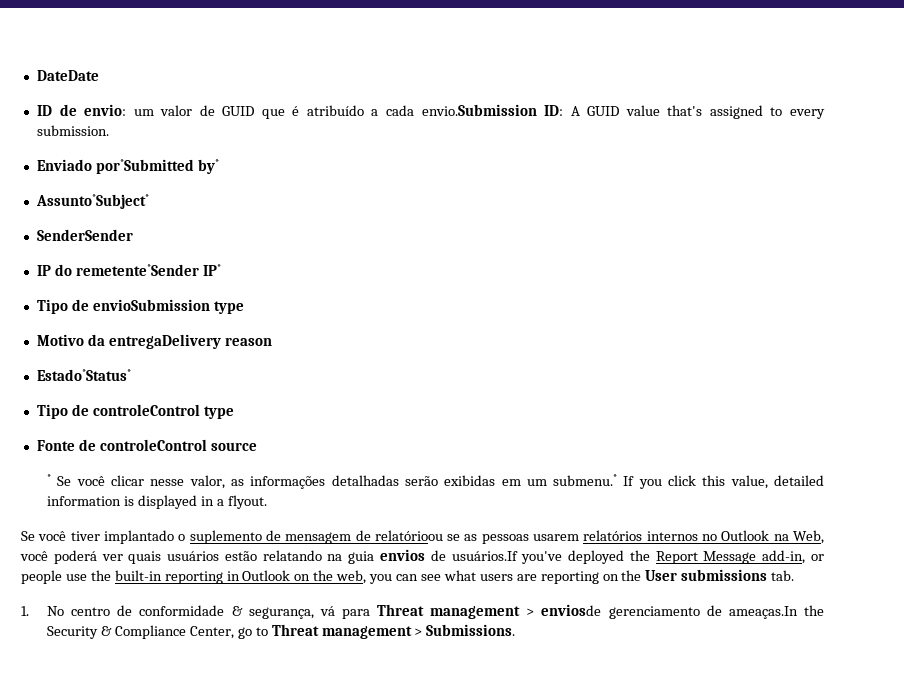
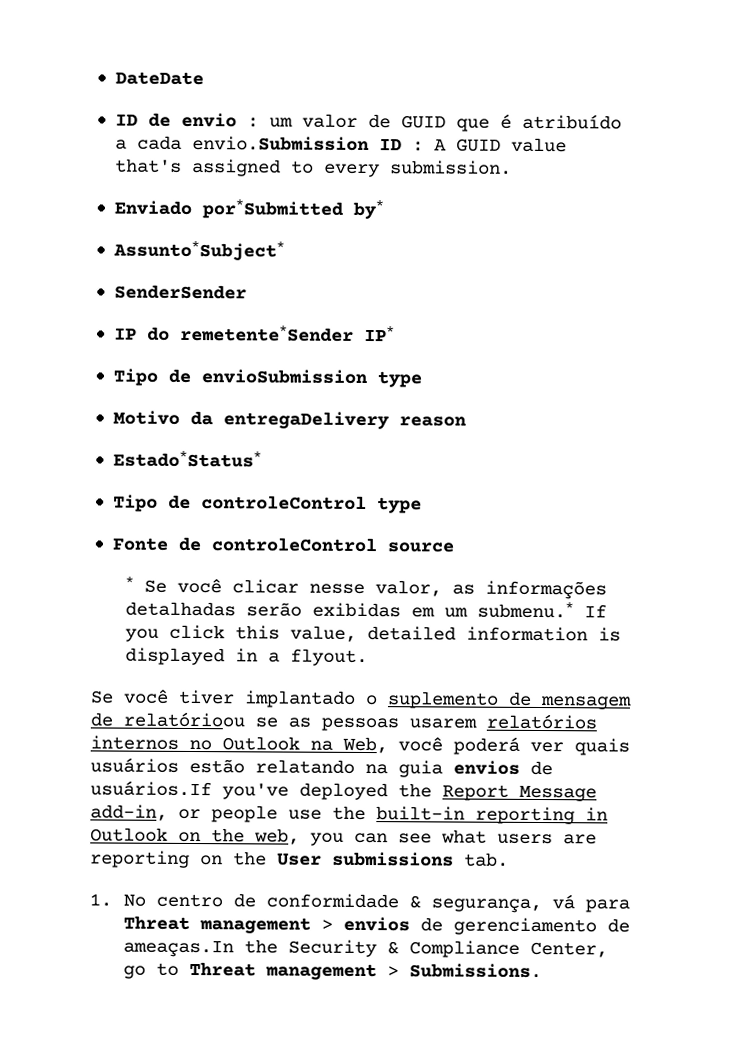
[84,104,127,116] envio: -> [180,112,259,128] envio :
[544,105,564,116] ID: -> [378,139,424,152] ID :
[541,604,602,616] enviosde -> [343,916,444,932] envios de

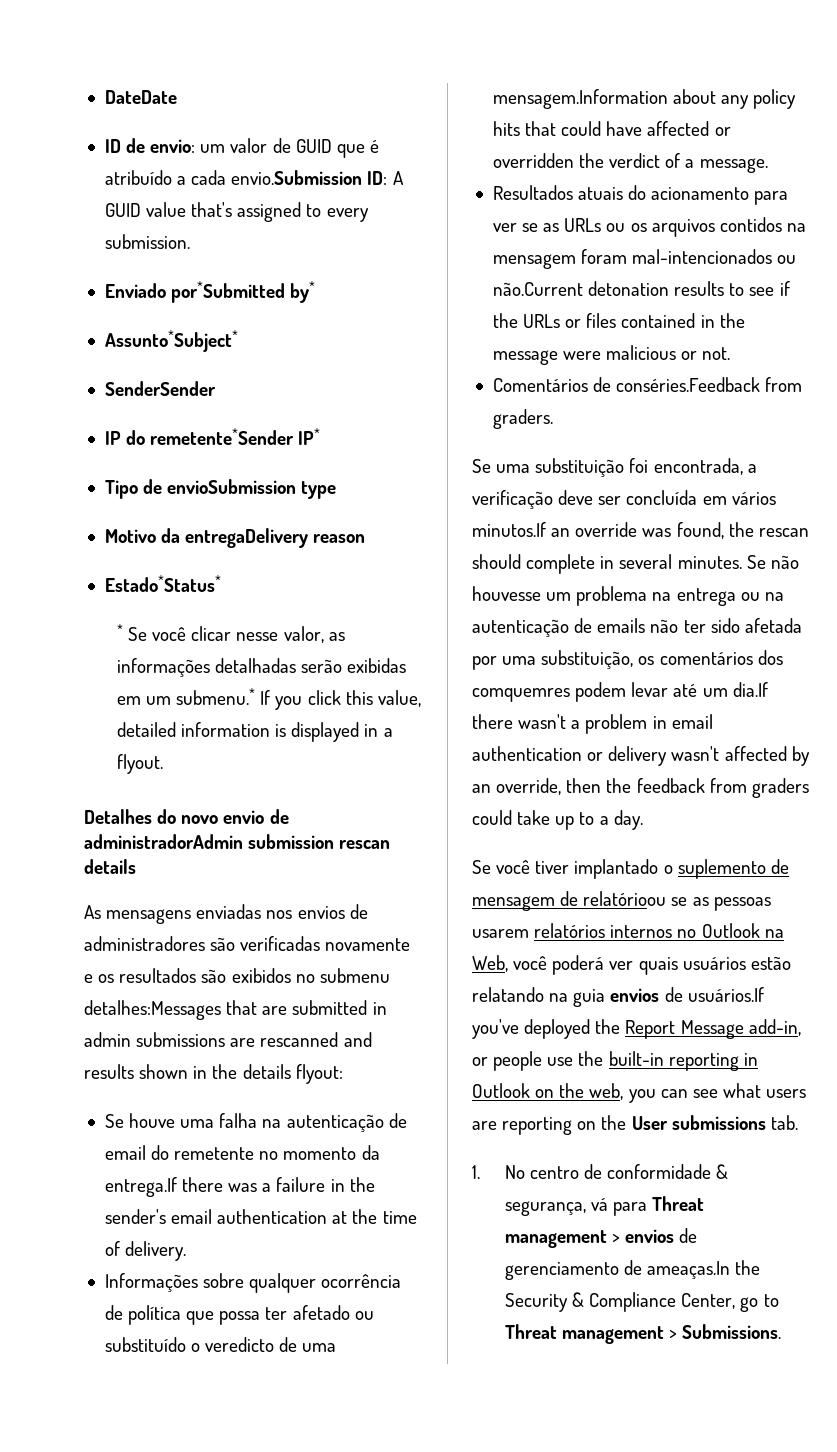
[180,112,259,128] envio : -> [150,139,196,153] envio:
[378,139,424,152] ID : -> [367,171,388,185] ID:
[112,494,422,514] [111,536,454,553] // Tipo de controleControl type // Fonte de controleControl source -> (221, 583) none
(369, 657) none -> [84,809,289,824] [84,834,391,849] [84,859,136,874] [84,904,368,924] [84,936,411,951] [84,968,390,983] [84,1000,387,1020] [84,1032,372,1047] [84,1064,343,1084] [104,1113,407,1132] [104,1145,380,1160] [104,1177,375,1197] [104,1209,417,1224] [104,1241,187,1261] [104,1273,402,1293] [104,1305,374,1325] [104,1337,337,1352] [492,89,797,109] [492,121,731,136] [492,153,768,173] [492,185,789,205] [492,217,806,237] [492,249,797,269] [492,281,790,296] [492,313,745,328] [492,345,731,365] [492,377,803,392] [492,409,553,429] [472,458,757,477] [472,490,776,509] [472,522,809,539] [472,554,799,574] [472,586,784,606] [472,618,802,637] [472,650,783,670] [472,682,768,702] [472,714,713,734] [472,746,810,766] [472,778,809,798] [472,810,643,830] // Detalhes do novo envio de administradorAdmin submission rescan details // As mensagens enviadas nos envios de administradores são verificadas novamente e os resultados são exibidos no submenu detalhes:Messages that are submitted in admin submissions are rescanned and results shown in the details flyout: // Se houve uma falha na autenticação de email do remetente no momento da entrega.If there was a failure in the sender's email authentication at the time of delivery. // Informações sobre qualquer ocorrência de política que possa ter afetado ou substituído o veredicto de uma mensagem.Information about any policy hits that could have affected or overridden the verdict of a message. // Resultados atuais do acionamento para ver se as URLs ou os arquivos contidos na mensagem foram mal-intencionados ou não.Current detonation results to see if the URLs or files contained in the message were malicious or not. // Comentários de conséries.Feedback from graders. // Se uma substituição foi encontrada, a verificação deve ser concluída em vários minutos.If an override was found, the rescan should complete in several minutes. Se não houvesse um problema na entrega ou na autenticação de emails não ter sido afetada por uma substituição, os comentários dos comquemres podem levar até um dia.If there wasn't a problem in email authentication or delivery wasn't affected by an override, then the feedback from graders could take up to a day.

